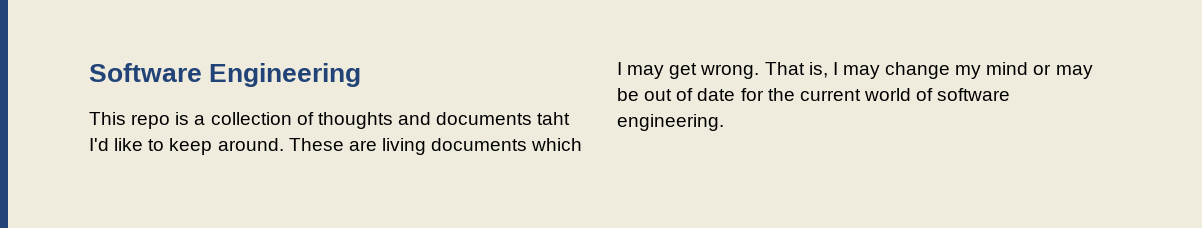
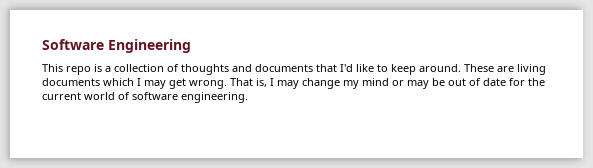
[537,112,571,125] taht -> [316,64,337,72] that

